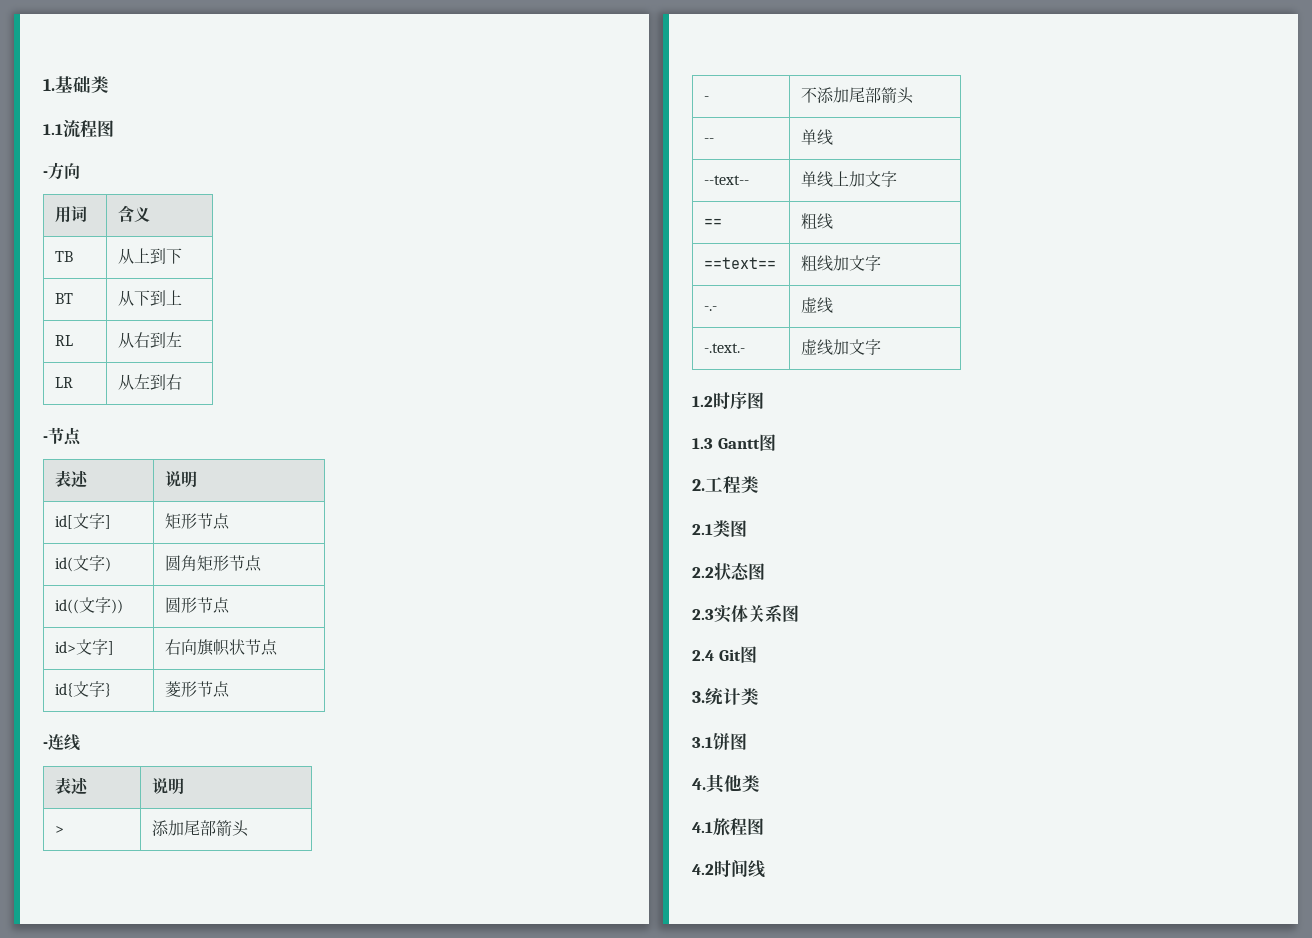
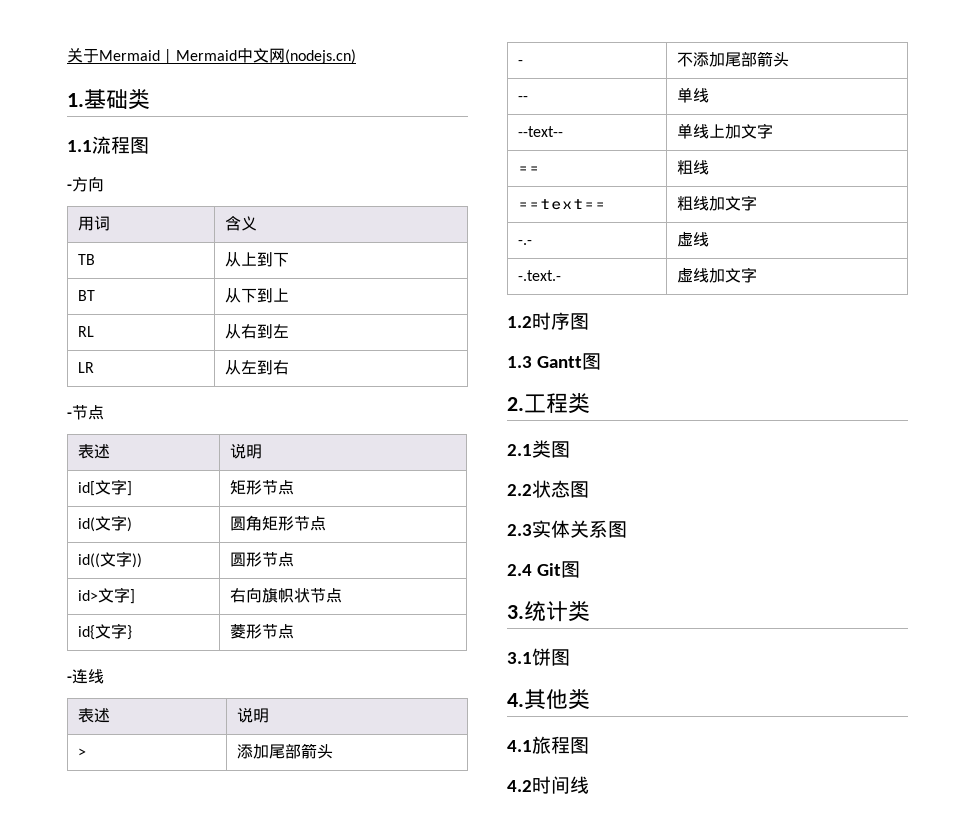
(43, 84) none -> [67,48,356,64] 关于Mermaid | Mermaid中文网(nodejs.cn) //

